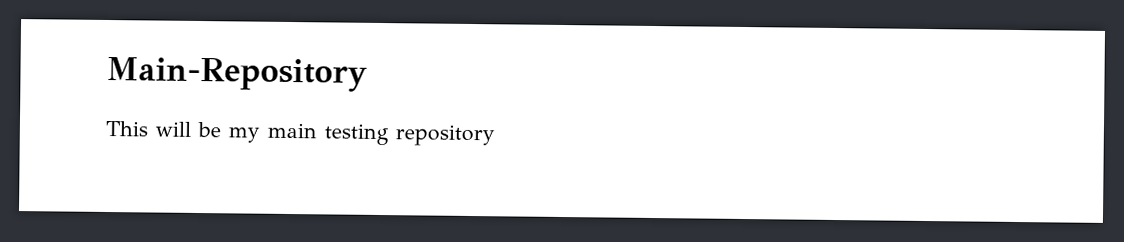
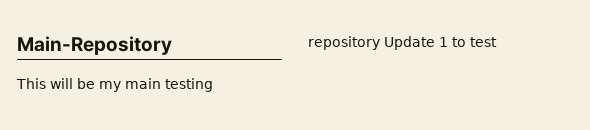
(495, 135) none -> [384,36,497,50] Update 1 to test

